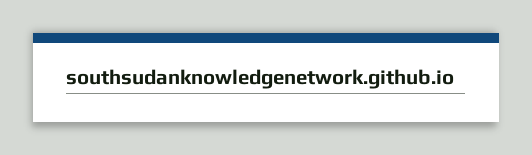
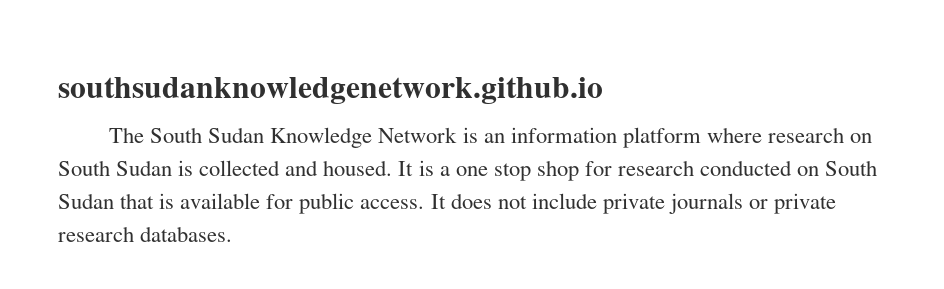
(454, 79) none -> [109,127,872,148] [58,160,878,181] [58,193,837,214] [58,226,233,242] // The South Sudan Knowledge Network is an information platform where research on South Sudan is collected and housed. It is a one stop shop for research conducted on South Sudan that is available for public access. It does not include private journals or private research databases.

